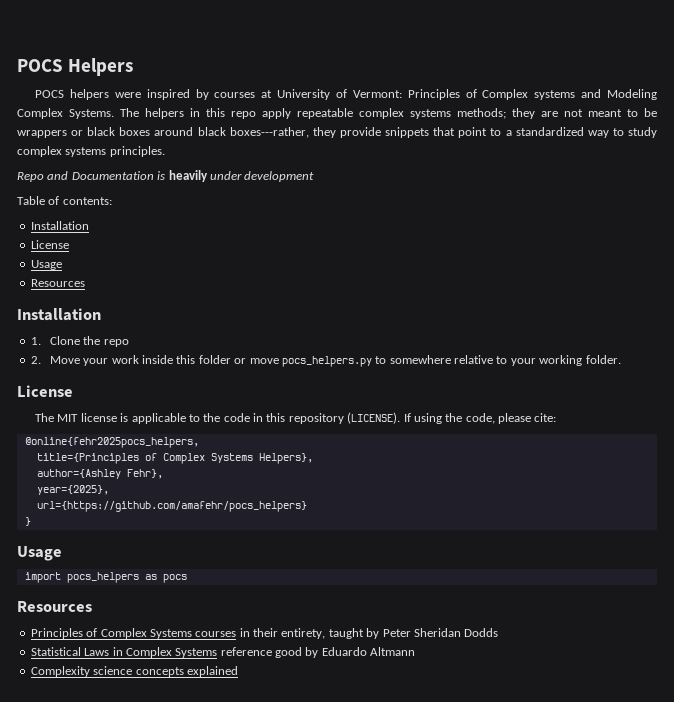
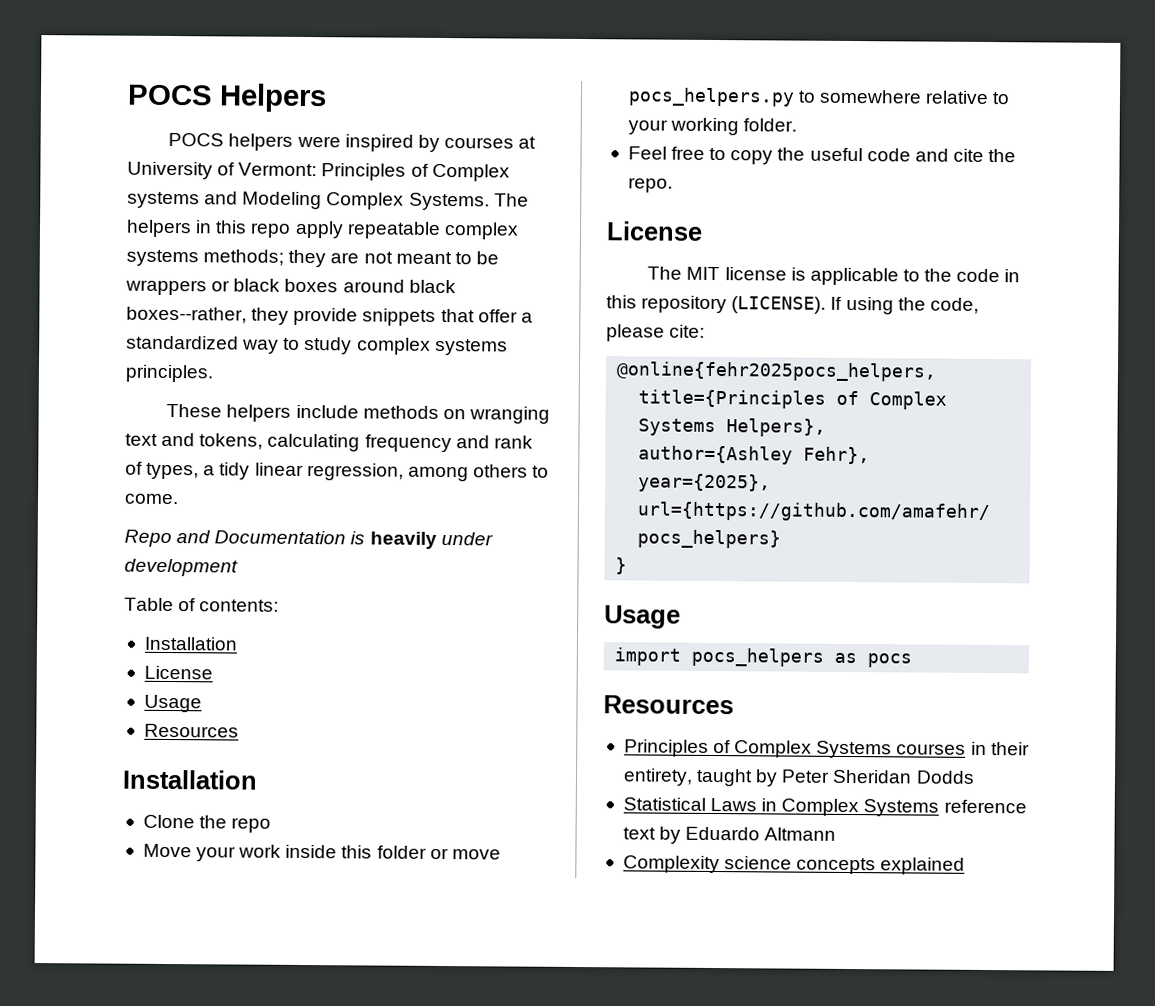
[229,127,309,138] boxes---rather, -> [126,306,247,324] boxes--rather,
[458,127,502,138] point to -> [477,309,518,323] offer
(165, 151) none -> [166,403,550,424] [125,432,533,453] [125,461,550,482] [124,493,179,505] // These helpers include methods on wranging text and tokens, calculating frequency and rank of types, a tidy linear regression, among others to come.
[30,337,41,345] 1. -> (258, 779) none
[30,356,41,364] 2. -> (272, 825) none
(621, 359) none -> [627,146,1017,165] [627,177,673,193] // Feel free to copy the useful code and cite the repo.
[275,647,302,658] good -> [622,827,656,840] text

